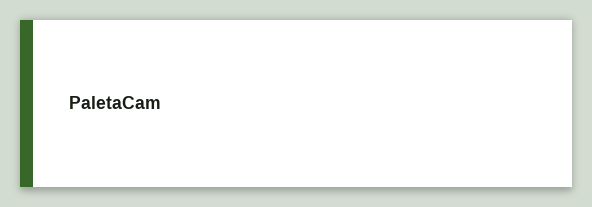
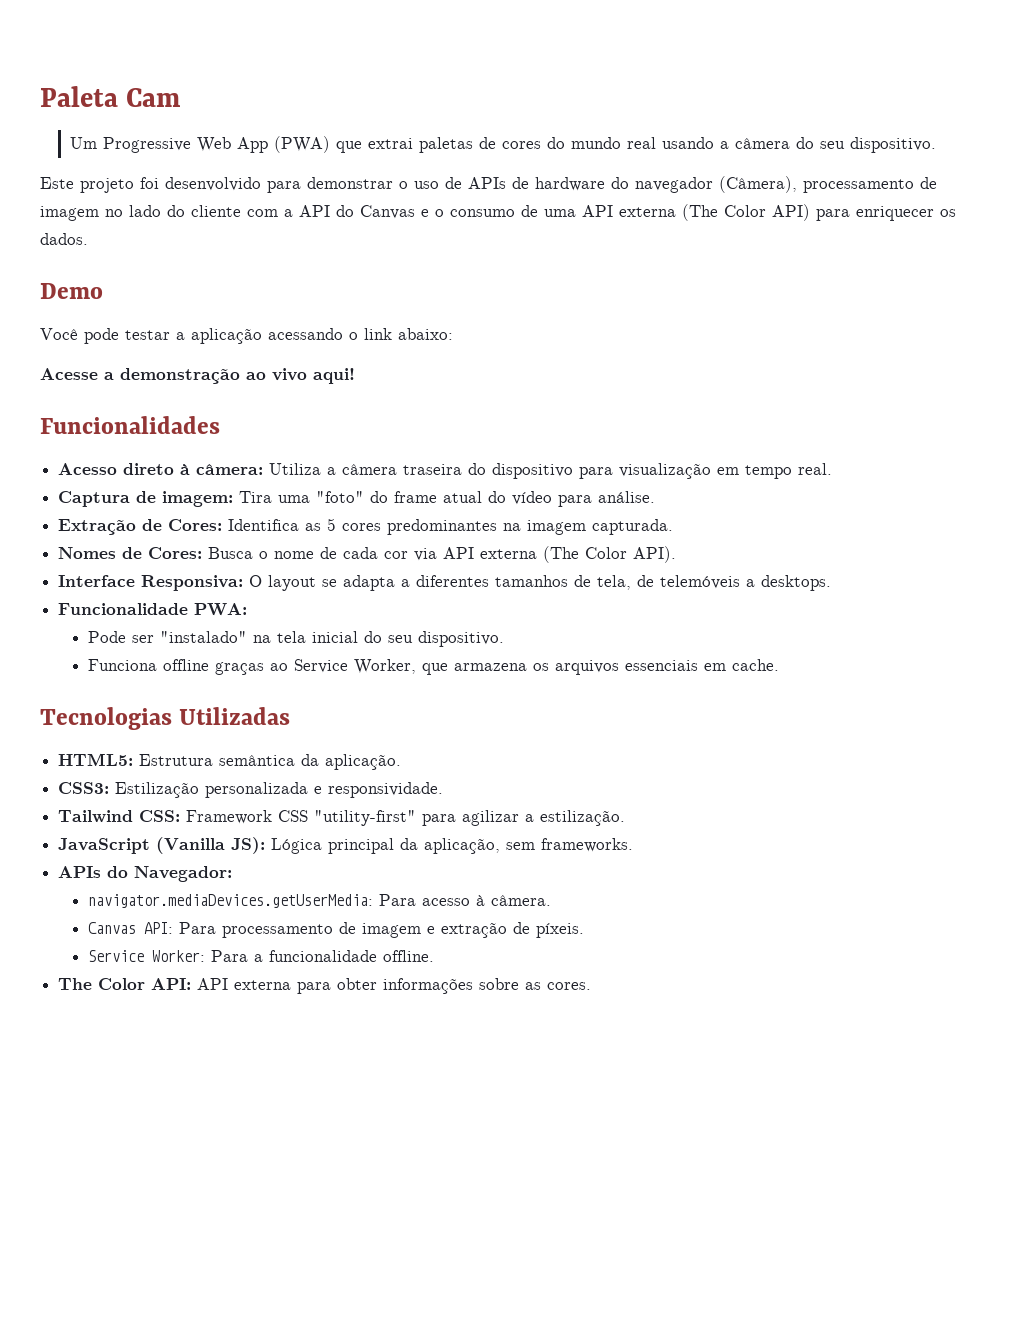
[69,96,161,109] PaletaCam -> [40,86,181,107] [69,136,936,153] [40,176,937,193] [40,204,956,221] [40,233,88,245] [40,283,103,299] [40,328,453,344] [40,368,355,384] [40,416,220,434] [58,463,833,479] [58,491,656,507] [58,518,674,535] [58,546,677,563] [58,575,832,591] [58,603,248,616] [88,631,505,647] [88,659,780,675] [40,707,291,730] [58,753,402,770] [58,782,444,798] [58,810,626,826] [58,837,634,854] [58,866,233,882] [88,894,552,908] [88,922,585,938] [88,950,435,962] [58,978,592,994] Paleta Cam // Um Progressive Web App (PWA) que extrai paletas de cores do mundo real usando a câmera do seu dispositivo. // Este projeto foi desenvolvido para demonstrar o uso de APIs de hardware do navegador (Câmera), processamento de imagem no lado do cliente com a API do Canvas e o consumo de uma API externa (The Color API) para enriquecer os dados. // Demo // Você pode testar a aplicação acessando o link abaixo: // Acesse a demonstração ao vivo aqui! // Funcionalidades // Acesso direto à câmera: Utiliza a câmera traseira do dispositivo para visualização em tempo real. // Captura de imagem: Tira uma "foto" do frame atual do vídeo para análise. // Extração de Cores: Identifica as 5 cores predominantes na imagem capturada. // Nomes de Cores: Busca o nome de cada cor via API externa (The Color API). // Interface Responsiva: O layout se adapta a diferentes tamanhos de tela, de telemóveis a desktops. // Funcionalidade PWA: // Pode ser "instalado" na tela inicial do seu dispositivo. // Funciona offline graças ao Service Worker, que armazena os arquivos essenciais em cache. // Tecnologias Utilizadas // HTML5: Estrutura semântica da aplicação. // CSS3: Estilização personalizada e responsividade. // Tailwind CSS: Framework CSS "utility-first" para agilizar a estilização. // JavaScript (Vanilla JS): Lógica principal da aplicação, sem frameworks. // APIs do Navegador: // navigator.mediaDevices.getUserMedia: Para acesso à câmera. // Canvas API: Para processamento de imagem e extração de píxeis. // Service Worker: Para a funcionalidade offline. // The Color API: API externa para obter informações sobre as cores.

